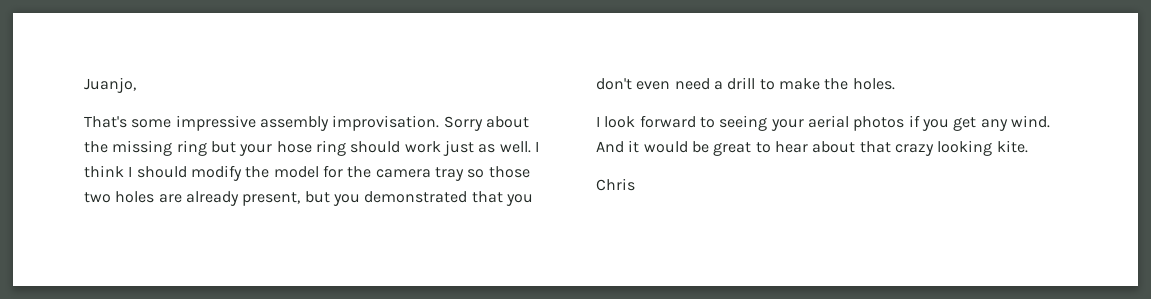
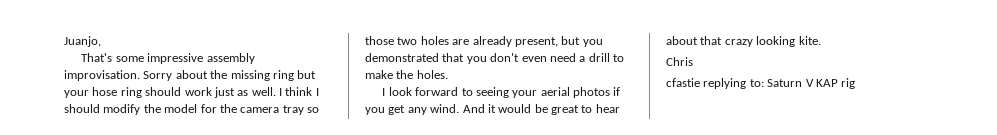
(635, 184) none -> [666,78,856,89] // cfastie replying to: Saturn V KAP rig

